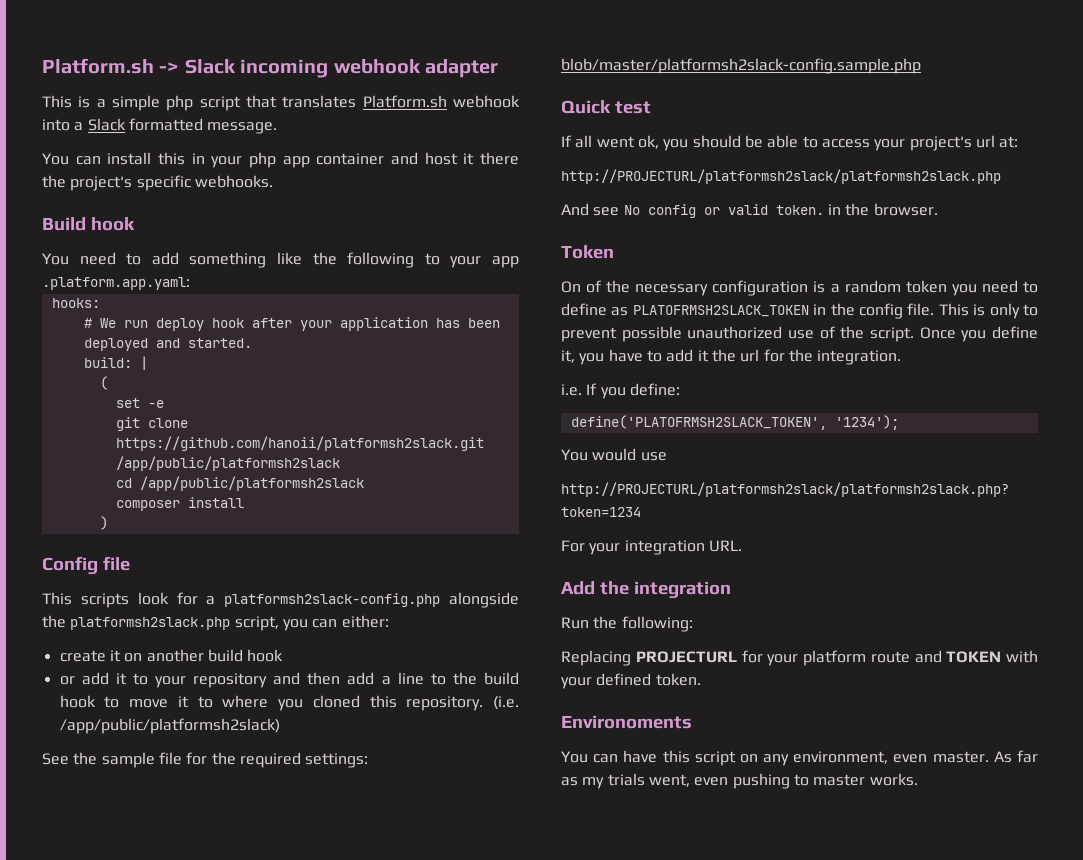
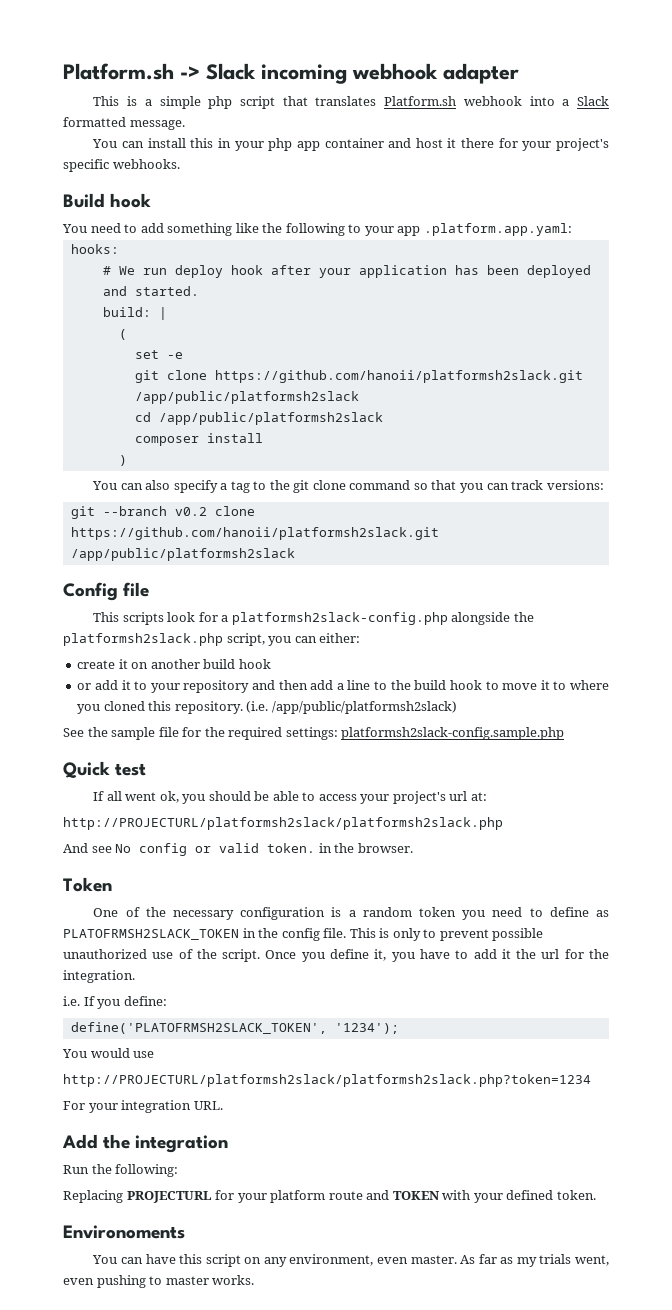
[42,175,66,188] the -> [498,138,552,151] for your
(108, 523) none -> [92,480,604,493] [70,506,255,519] [70,527,439,540] [70,548,295,561] // You can also specify a tag to the git clone command so that you can track versions: // git --branch v0.2 clone https://github.com/hanoii/platformsh2slack.git /app/public/platformsh2slack
[561,58,921,74] blob/master/platformsh2slack-config.sample.php -> [341,727,565,740] platformsh2slack-config.sample.php
[561,281,581,293] On -> [93,908,119,917] One

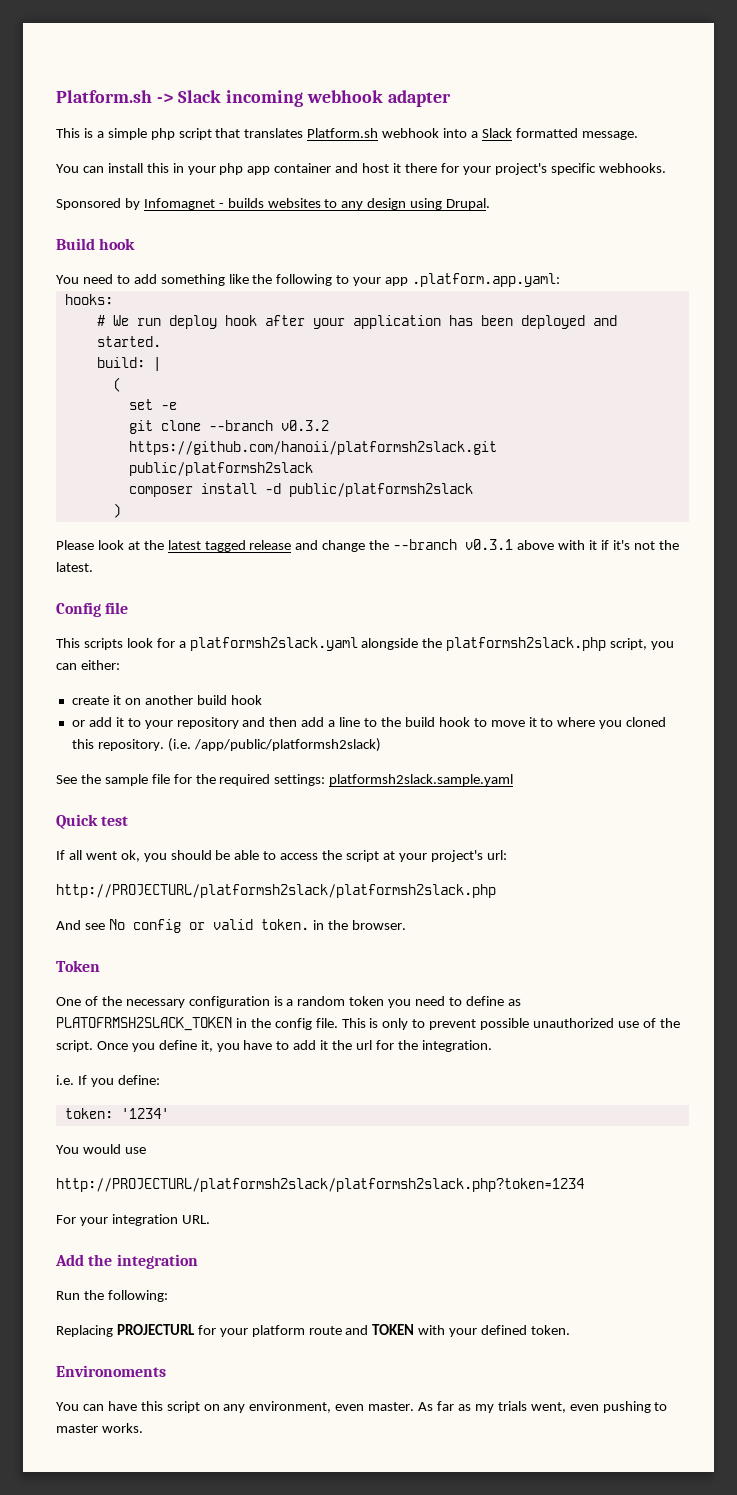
(180, 164) none -> [56,198,491,210] // Sponsored by Infomagnet - builds websites to any design using Drupal.
[214,370,583,383] [134,391,359,404] [134,412,383,425] https://github.com/hanoii/platformsh2slack.git /app/public/platformsh2slack // cd /app/public/platformsh2slack -> [208,420,329,431] [128,441,497,455] [128,462,313,476] --branch v0.3.2 https://github.com/hanoii/platformsh2slack.git public/platformsh2slack
(263, 438) none -> [264,483,473,497] -d public/platformsh2slack
[92,480,604,493] [70,506,255,519] [70,527,439,540] [70,548,295,561] You can also specify a tag to the git clone command so that you can track versions: // git --branch v0.2 clone https://github.com/hanoii/platformsh2slack.git /app/public/platformsh2slack -> [56,539,679,552] [56,562,93,572] Please look at the latest tagged release and change the --branch v0.3.1 above with it if it's not the latest.
[231,612,448,625] platformsh2slack-config.php -> [189,637,358,651] platformsh2slack.yaml
[341,727,565,740] platformsh2slack-config.sample.php -> [329,774,514,786] platformsh2slack.sample.yaml
[360,791,487,804] your project's url at: -> [322,850,507,862] the script at your project's url:
[70,1022,399,1034] define('PLATOFRMSH2SLACK_TOKEN', '1234'); -> [64,1108,169,1119] token: '1234'

